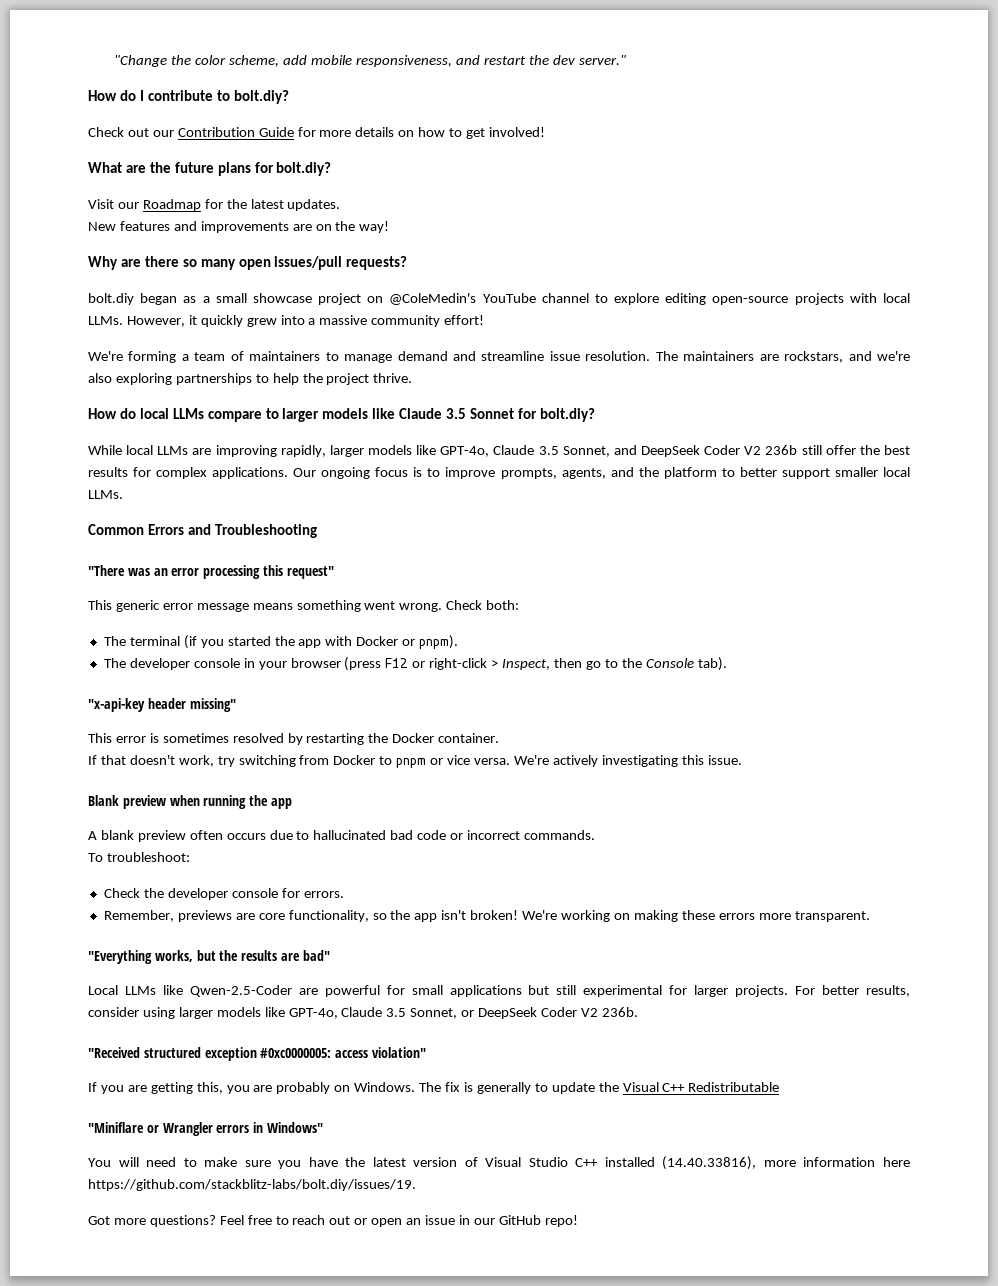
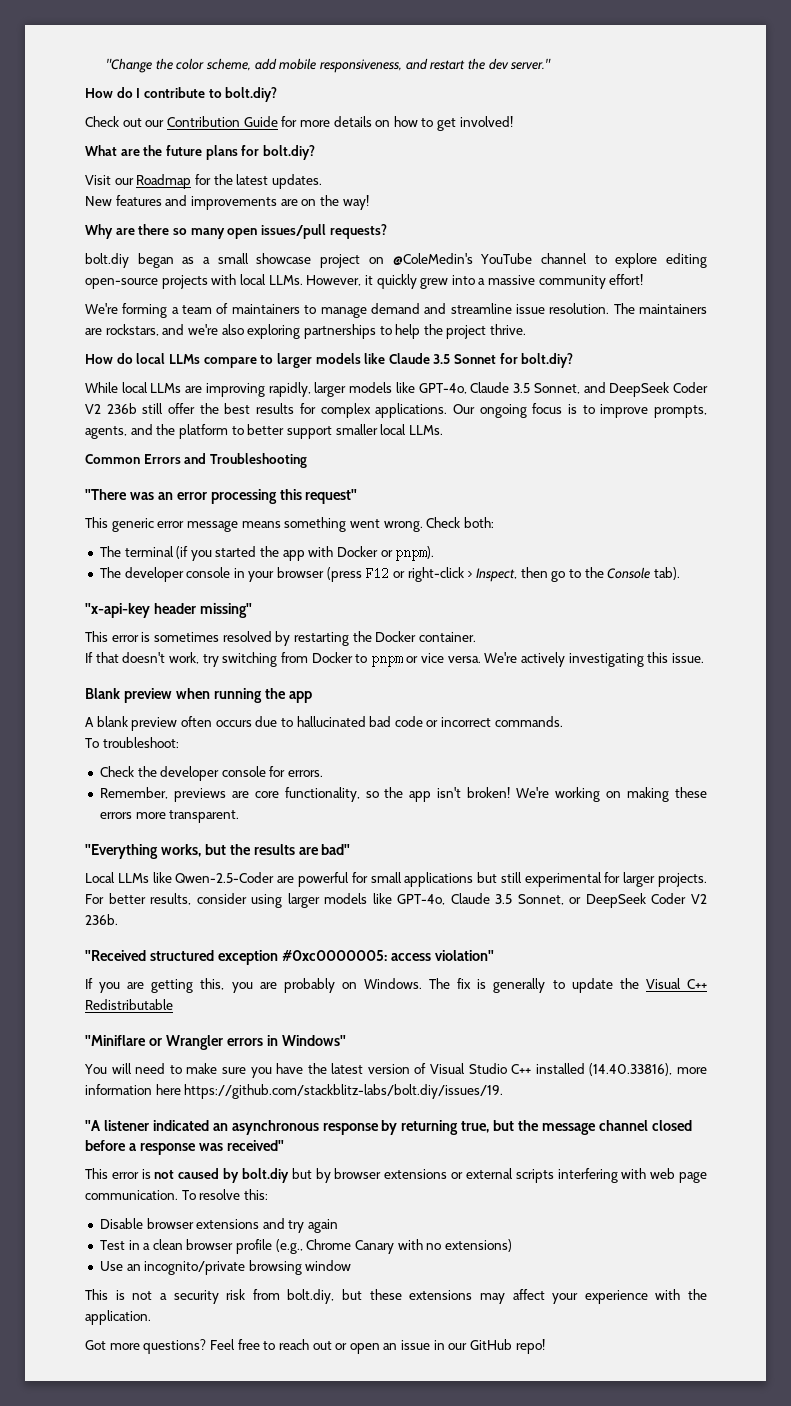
(416, 1185) none -> [85,1120,692,1135] [85,1140,284,1155] [85,1168,708,1183] [85,1189,268,1200] [99,1218,339,1233] [99,1239,512,1254] [99,1260,352,1275] [85,1289,707,1304] [85,1310,151,1325] // "A listener indicated an asynchronous response by returning true, but the message channel closed before a response was received" // This error is not caused by bolt.diy but by browser extensions or external scripts interfering with web page communication. To resolve this: // Disable browser extensions and try again // Test in a clean browser profile (e.g., Chrome Canary with no extensions) // Use an incognito/private browsing window // This is not a security risk from bolt.diy, but these extensions may affect your experience with the application.

